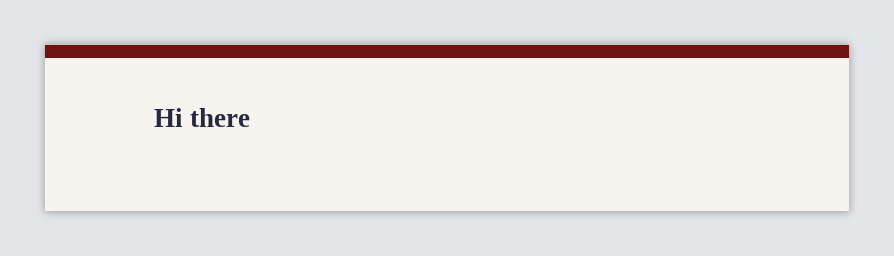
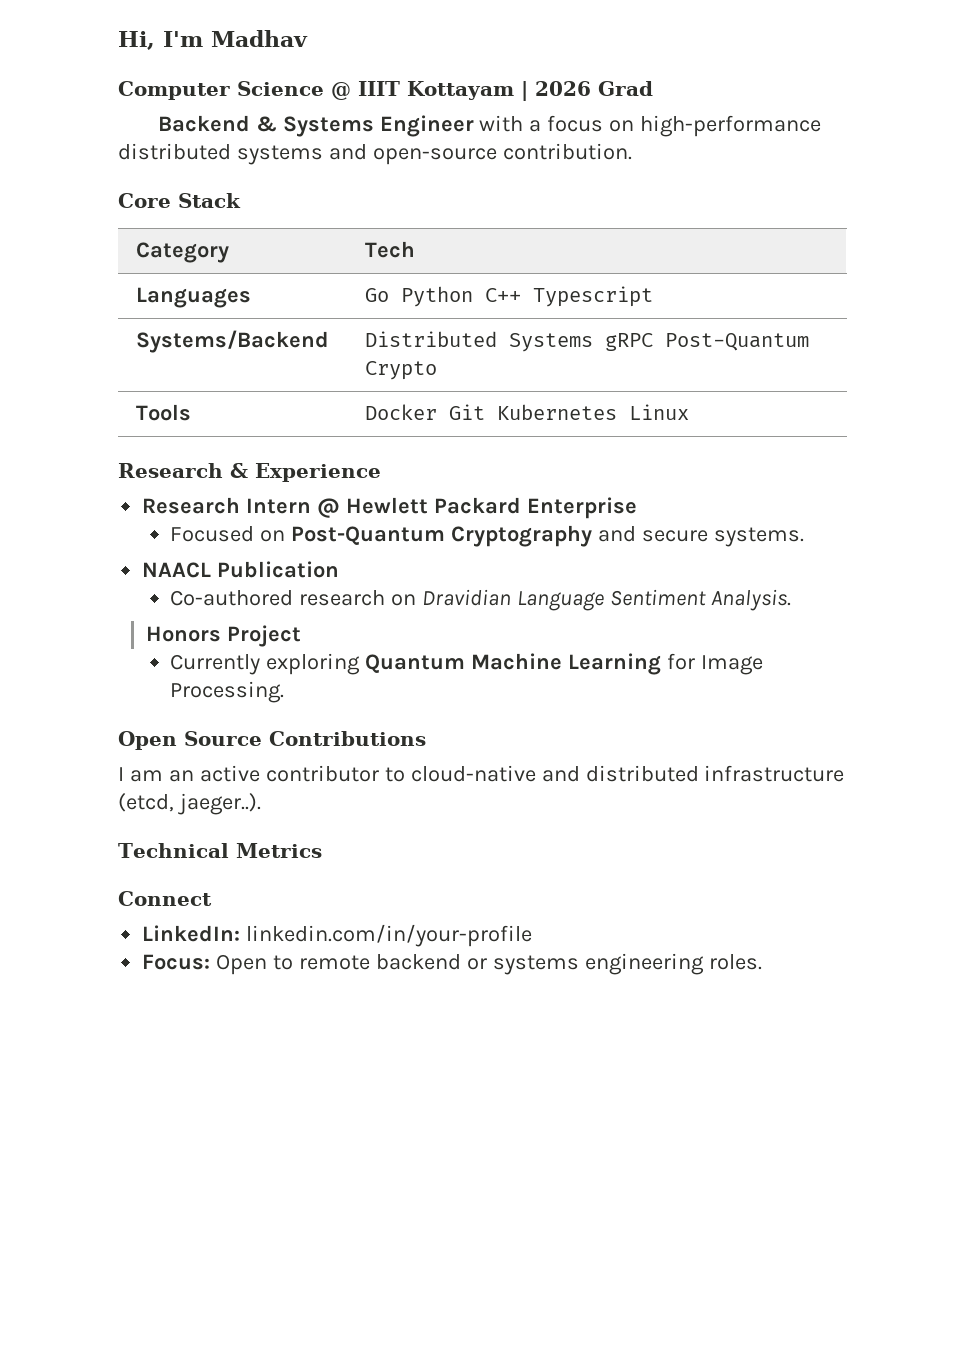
[154,108,251,127] Hi there -> [118,30,308,50] [118,81,653,101] [157,115,822,137] [118,143,632,165] [118,193,241,208] [135,242,229,263] [364,241,415,258] [135,287,251,308] [364,286,653,307] [135,330,329,353] [364,331,809,352] [364,361,437,380] [135,404,191,421] [364,404,689,420] [118,463,381,482] [142,497,637,519] [170,525,804,547] [142,561,340,578] [170,589,791,611] [146,625,302,647] [170,653,763,675] [170,681,285,703] [118,731,426,750] [118,765,845,782] [118,793,261,815] [118,843,322,858] [118,891,212,906] [142,924,533,947] [142,953,762,975] Hi, I'm Madhav // Computer Science @ IIIT Kottayam | 2026 Grad // Backend & Systems Engineer with a focus on high-performance distributed systems and open-source contribution. // Core Stack // Category | Tech // Languages | Go Python C++ Typescript // Systems/Backend | Distributed Systems gRPC Post-Quantum Crypto // Tools | Docker Git Kubernetes Linux // Research & Experience // Research Intern @ Hewlett Packard Enterprise // Focused on Post-Quantum Cryptography and secure systems. // NAACL Publication // Co-authored research on Dravidian Language Sentiment Analysis. // Honors Project // Currently exploring Quantum Machine Learning for Image Processing. // Open Source Contributions // I am an active contributor to cloud-native and distributed infrastructure (etcd, jaeger..). // Technical Metrics // Connect // LinkedIn: linkedin.com/in/your-profile // Focus: Open to remote backend or systems engineering roles.

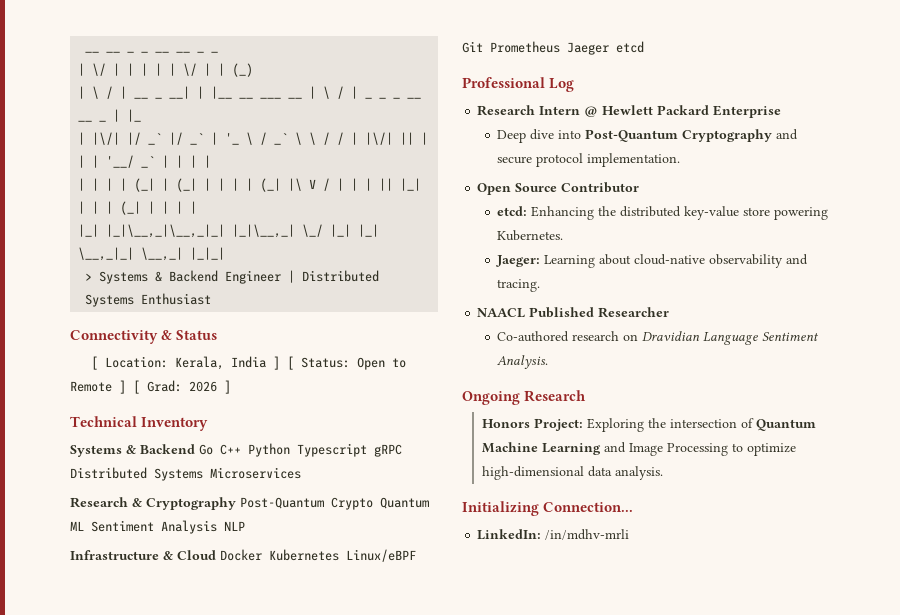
[118,30,308,50] [118,81,653,101] [157,115,822,137] [118,143,632,165] [118,193,241,208] [135,242,229,263] [364,241,415,258] [135,287,251,308] [364,286,653,307] [135,330,329,353] [364,331,809,352] [364,361,437,380] [135,404,191,421] [364,404,689,420] [118,463,381,482] Hi, I'm Madhav // Computer Science @ IIIT Kottayam | 2026 Grad // Backend & Systems Engineer with a focus on high-performance distributed systems and open-source contribution. // Core Stack // Category | Tech // Languages | Go Python C++ Typescript // Systems/Backend | Distributed Systems gRPC Post-Quantum Crypto // Tools | Docker Git Kubernetes Linux // Research & Experience -> [85,51,219,53] [78,63,254,77] [78,86,422,99] [78,109,142,122] [78,132,429,145] [78,155,212,168] [78,178,422,192] [78,201,198,215] [78,224,380,238] [78,247,226,261] [85,270,380,284] [85,293,212,307] [70,330,218,344] [91,356,407,370] [70,380,231,394] [70,416,209,431] [70,443,402,457] [70,467,301,481] [70,497,429,510] [70,520,245,534] [70,549,416,562] [462,41,644,55] [462,77,575,92] __ __ _ _ __ __ _ _ // | \/ | | | | | \/ | | (_) // | \ / | __ _ __| | |__ __ ___ __ | \ / | _ _ _ __ __ _ | |_ // | |\/| |/ _` |/ _` | '_ \ / _` \ \ / / | |\/| || | | | '__/ _` | | | | // | | | | (_| | (_| | | | | (_| |\ V / | | | || |_| | | | (_| | | | | // |_| |_|\__,_|\__,_|_| |_|\__,_| \_/ |_| |_| \__,_|_| \__,_| |_|_| // > Systems & Backend Engineer | Distributed Systems Enthusiast // Connectivity & Status // [ Location: Kerala, India ] [ Status: Open to Remote ] [ Grad: 2026 ] // Technical Inventory // Systems & Backend Go C++ Python Typescript gRPC Distributed Systems Microservices // Research & Cryptography Post-Quantum Crypto Quantum ML Sentiment Analysis NLP // Infrastructure & Cloud Docker Kubernetes Linux/eBPF Git Prometheus Jaeger etcd // Professional Log
[170,526,286,542] Focused on -> [497,129,582,143] Deep dive into
[713,527,804,547] systems. -> [536,153,681,167] [477,182,640,195] [497,206,829,220] [497,230,564,241] [496,254,809,268] [497,279,541,292] protocol implementation. // Open Source Contributor // etcd: Enhancing the distributed key-value store powering Kubernetes. // Jaeger: Learning about cloud-native observability and tracing.
[217,561,340,578] Publication -> [529,307,670,318] Published Researcher
(791, 600) none -> [462,390,587,405] // Ongoing Research
[227,625,302,647] [170,653,763,675] [170,681,285,703] [118,731,426,750] [118,765,845,782] [118,793,261,815] [118,843,322,858] [118,891,212,906] [142,924,533,947] [142,953,762,975] Project // Currently exploring Quantum Machine Learning for Image Processing. // Open Source Contributions // I am an active contributor to cloud-native and distributed infrastructure (etcd, jaeger..). // Technical Metrics // Connect // LinkedIn: linkedin.com/in/your-profile // Focus: Open to remote backend or systems engineering roles. -> [533,418,816,432] [481,442,796,456] [481,466,663,480] [462,501,634,516] [477,529,630,540] Project: Exploring the intersection of Quantum Machine Learning and Image Processing to optimize high-dimensional data analysis. // Initializing Connection... // LinkedIn: /in/mdhv-mrli

